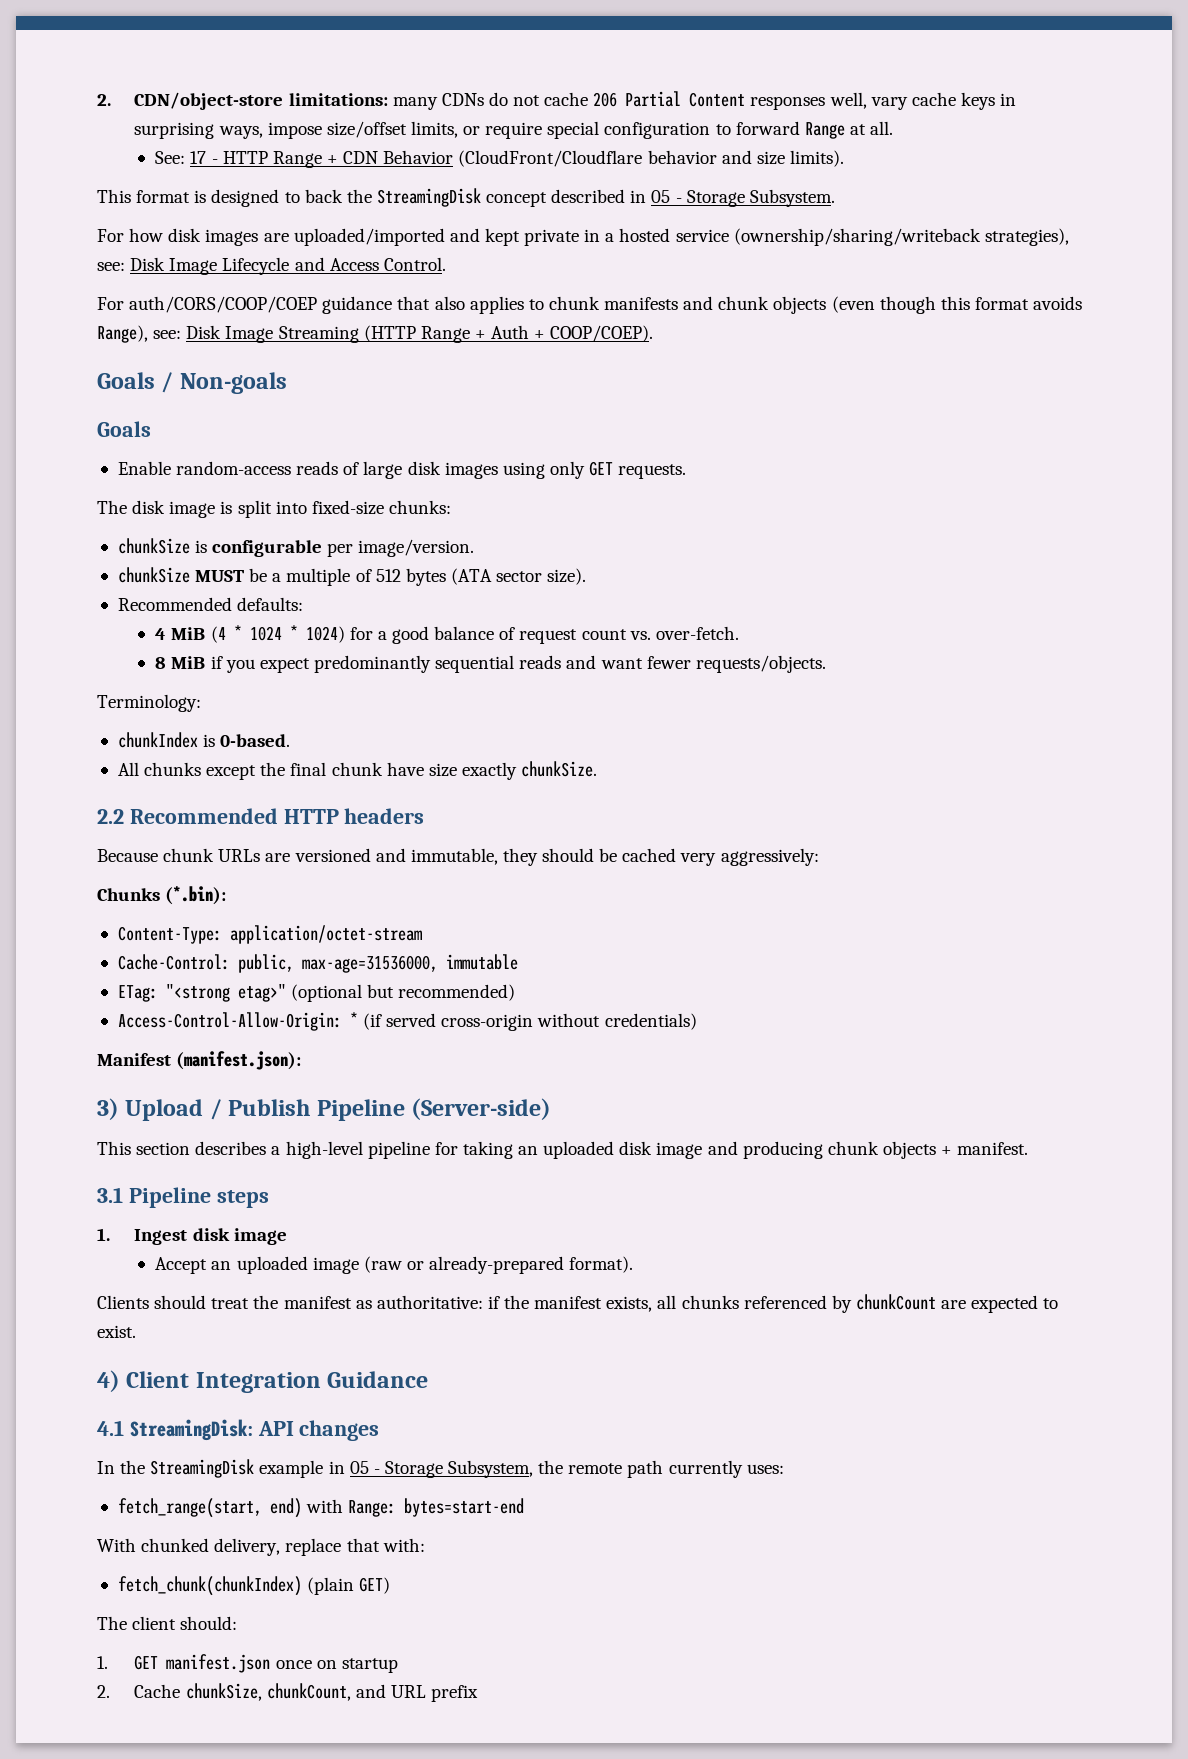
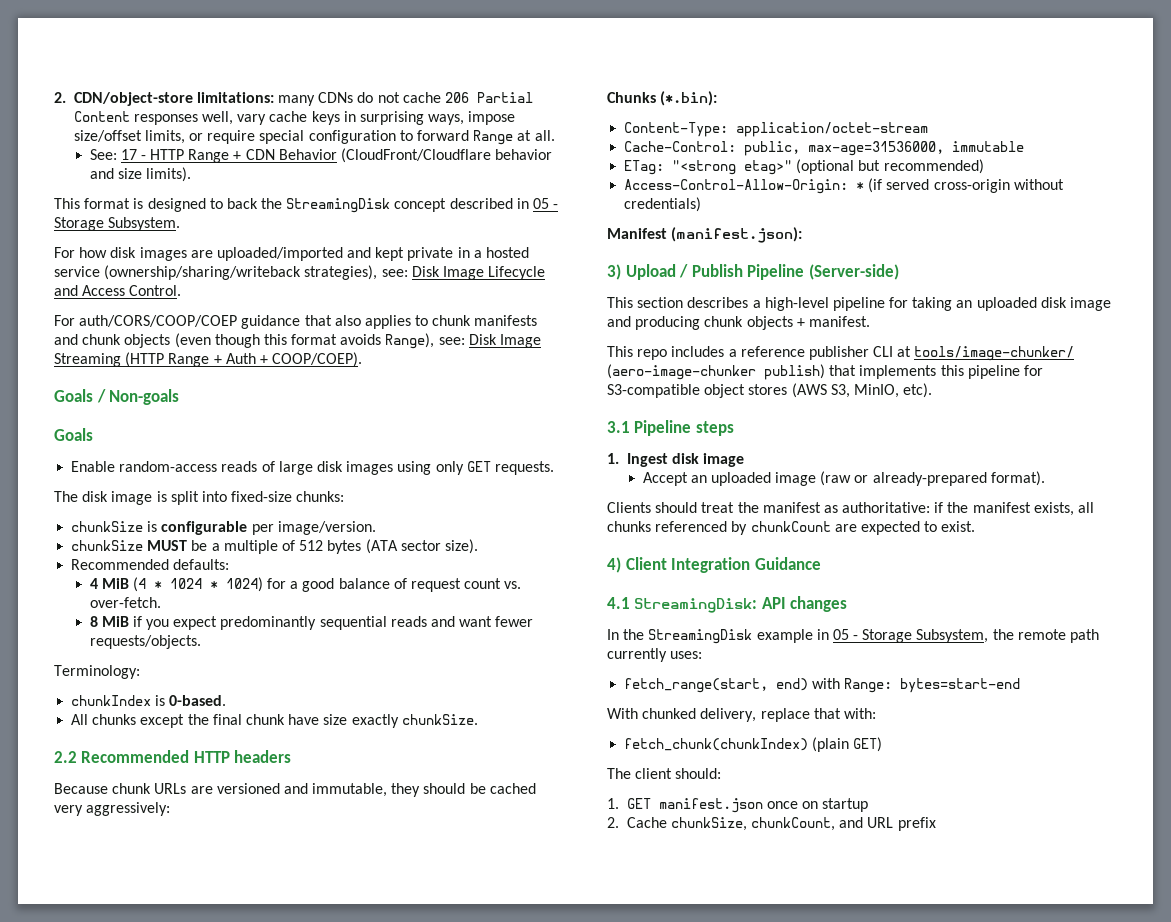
(1029, 1148) none -> [607,346,1075,361] [607,364,1043,380] [607,383,933,398] // This repo includes a reference publisher CLI at tools/image-chunker/ (aero-image-chunker publish) that implements this pipeline for S3-compatible object stores (AWS S3, MinIO, etc).

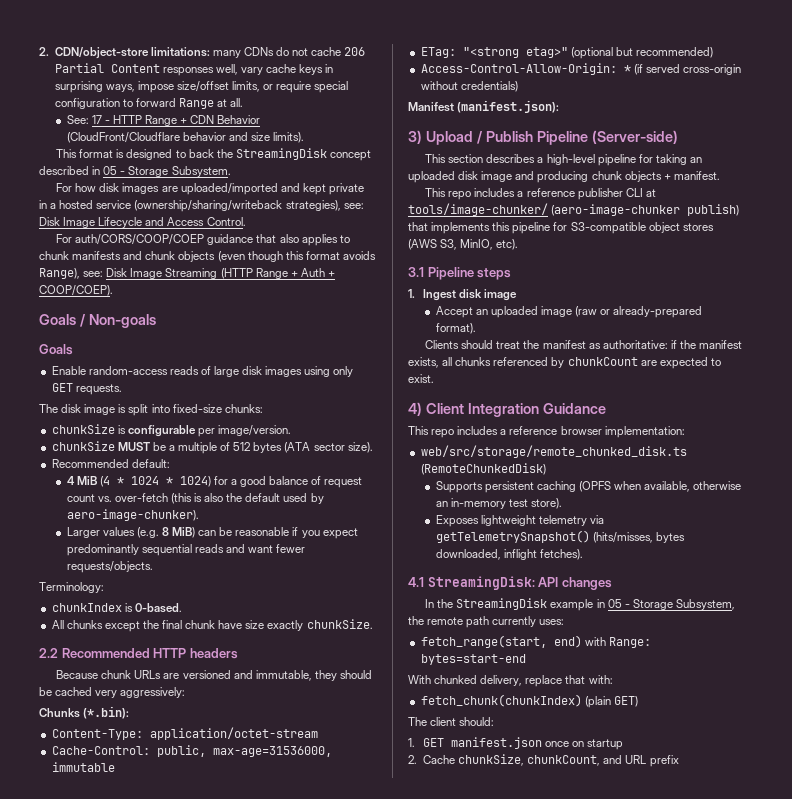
[173,559,230,570] defaults: -> [131,459,170,468] default:
[89,597,161,608] [89,616,129,627] over-fetch. // 8 MiB -> [114,493,324,504] [66,509,199,521] [66,527,290,538] over-fetch (this is also the default used by aero-image-chunker). // Larger values (e.g. 8 MiB) can be reasonable
(821, 563) none -> [408,426,685,438] [420,445,687,458] [420,463,546,475] [435,481,742,493] [435,498,562,509] [435,515,604,527] [435,530,685,543] [435,549,583,560] // This repo includes a reference browser implementation: // web/src/storage/remote_chunked_disk.ts (RemoteChunkedDisk) // Supports persistent caching (OPFS when available, otherwise an in-memory test store). // Exposes lightweight telemetry via getTelemetrySnapshot() (hits/misses, bytes downloaded, inflight fetches).

